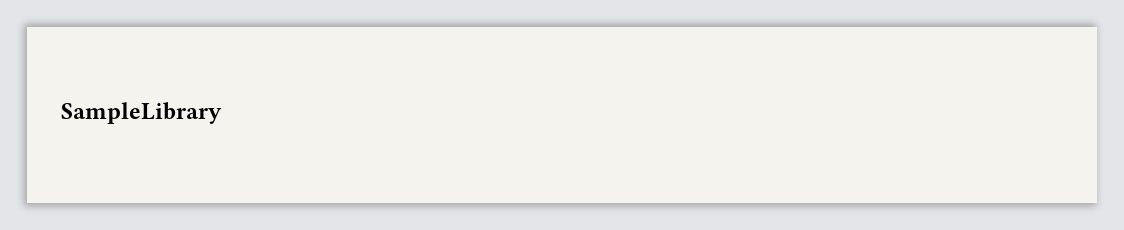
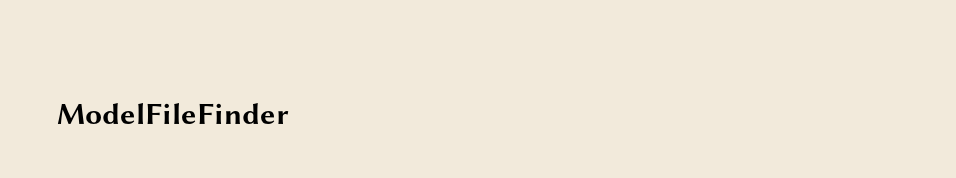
[61,102,222,124] SampleLibrary -> [57,103,289,124] ModelFileFinder

